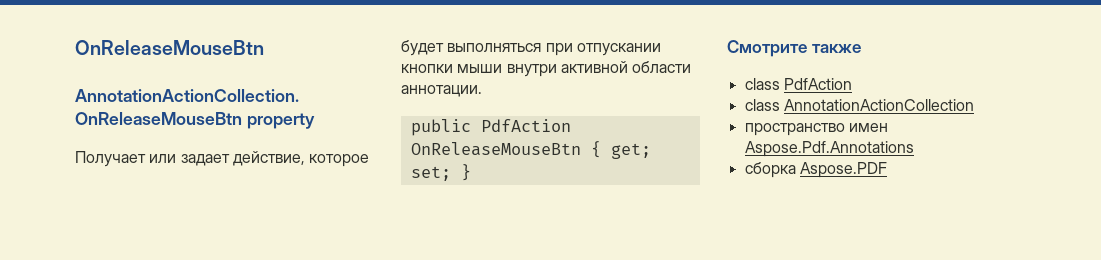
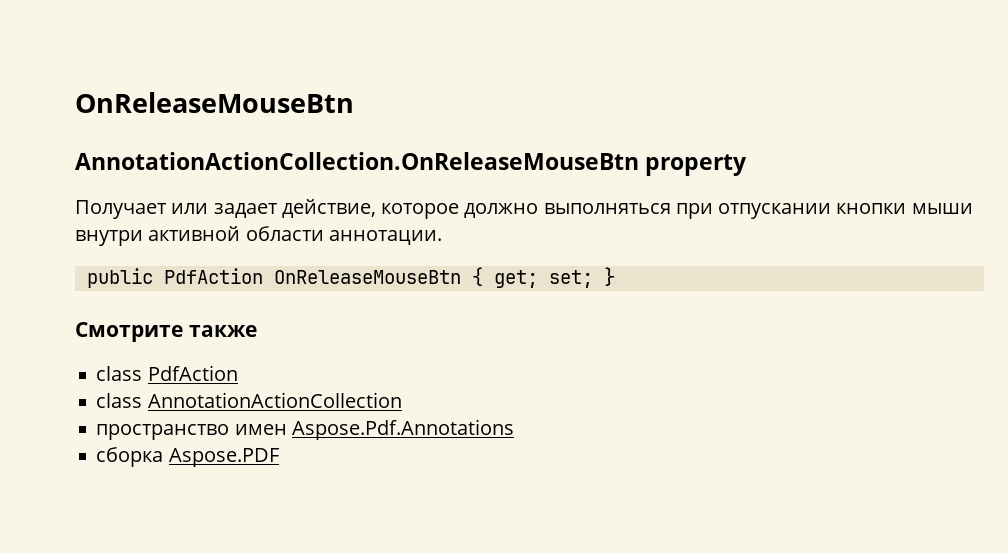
[401,40,444,56] будет -> [464,203,539,218] должно

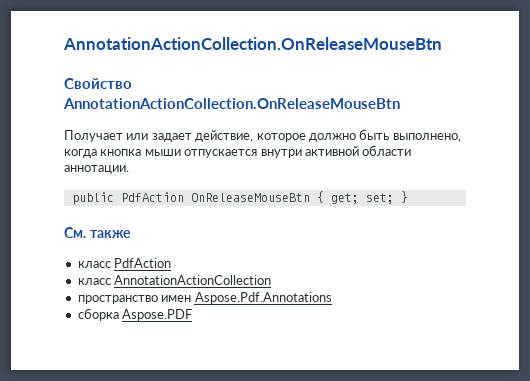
[75,92,354,113] [75,152,748,176] OnReleaseMouseBtn // AnnotationActionCollection.OnReleaseMouseBtn property -> [63,37,442,50] [64,78,132,89] [63,98,400,109] AnnotationActionCollection.OnReleaseMouseBtn // Свойство AnnotationActionCollection.OnReleaseMouseBtn
[543,203,973,219] выполняться при отпускании кнопки мыши -> [359,129,461,142] [64,149,258,158] быть выполнено, когда кнопка мыши отпускается
[75,322,183,342] Смотрите -> [64,227,86,238] См.
[96,366,143,381] class -> [77,261,111,268] класс
[96,393,143,408] class -> [77,278,111,285] класс

